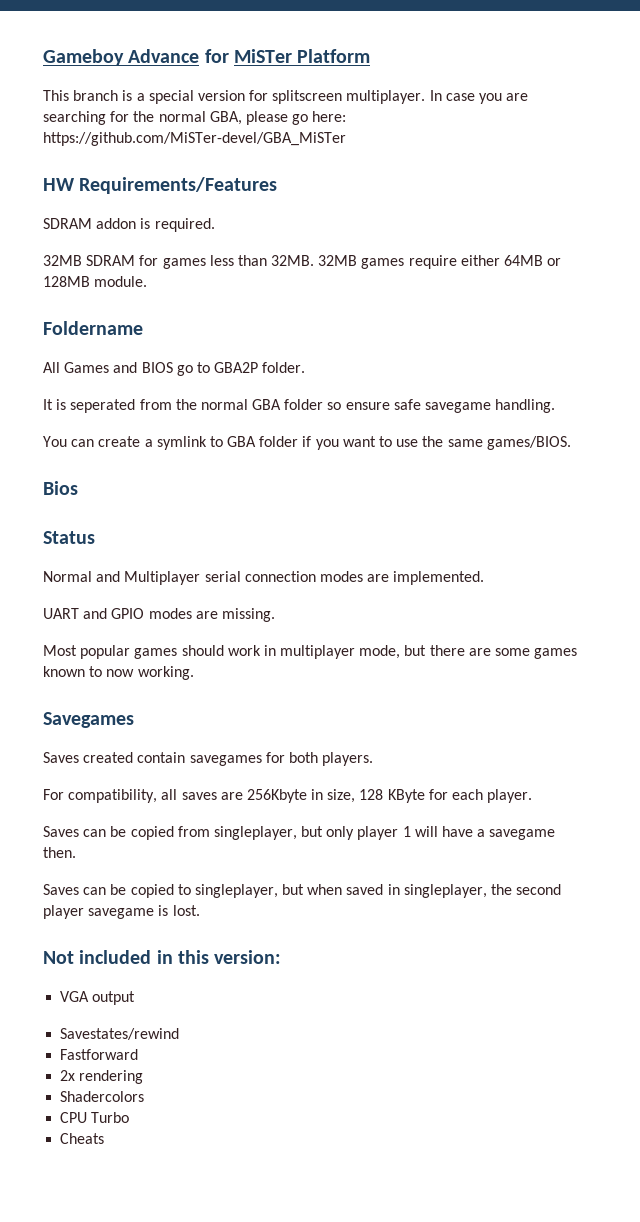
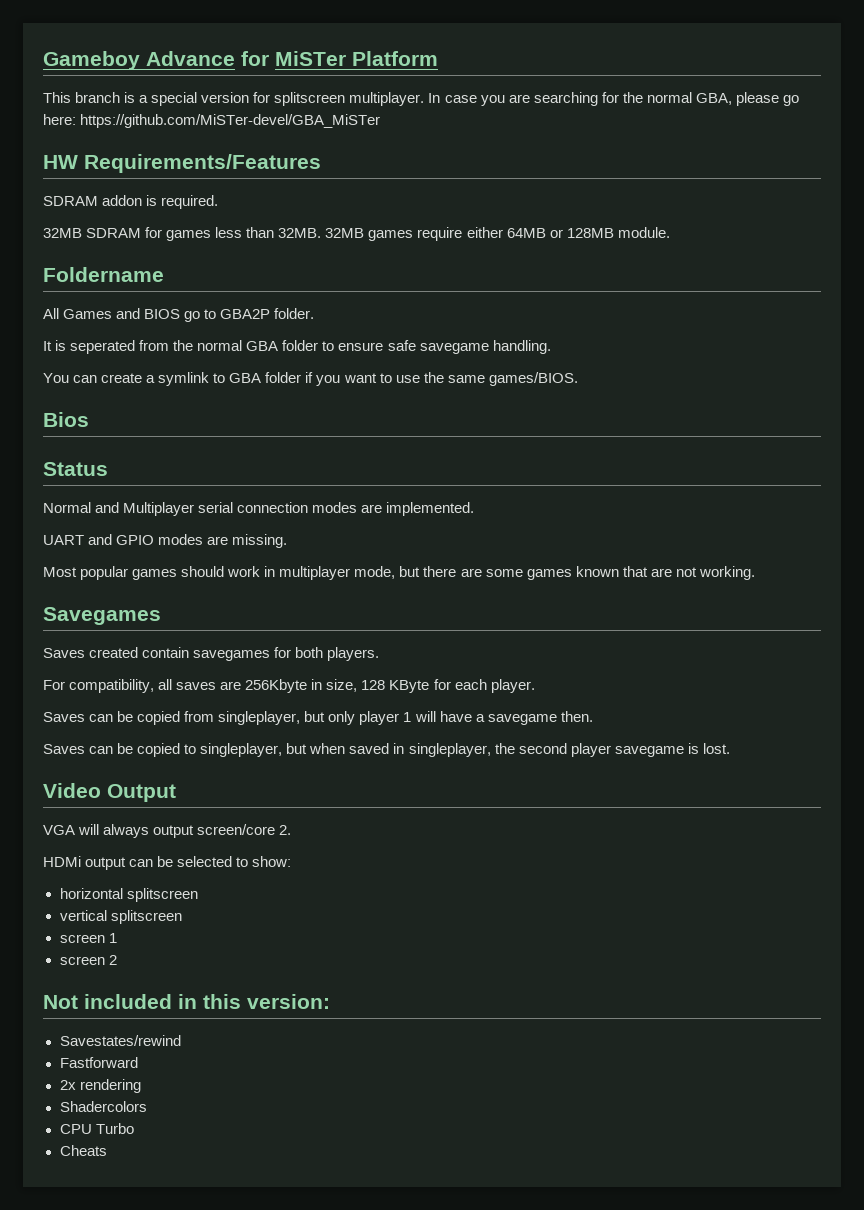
[327,402,342,410] so -> [322,341,335,351] to
[89,666,135,677] to now -> [622,566,697,577] that are not
(200, 910) none -> [43,783,176,802] [43,824,292,838] [43,856,292,870] [59,888,198,902] [59,910,182,924] [59,933,117,943] [59,955,117,965] // Video Output // VGA will always output screen/core 2. // HDMi output can be selected to show: // horizontal splitscreen // vertical splitscreen // screen 1 // screen 2
[60,991,136,1005] // VGA output -> (330, 1001) none

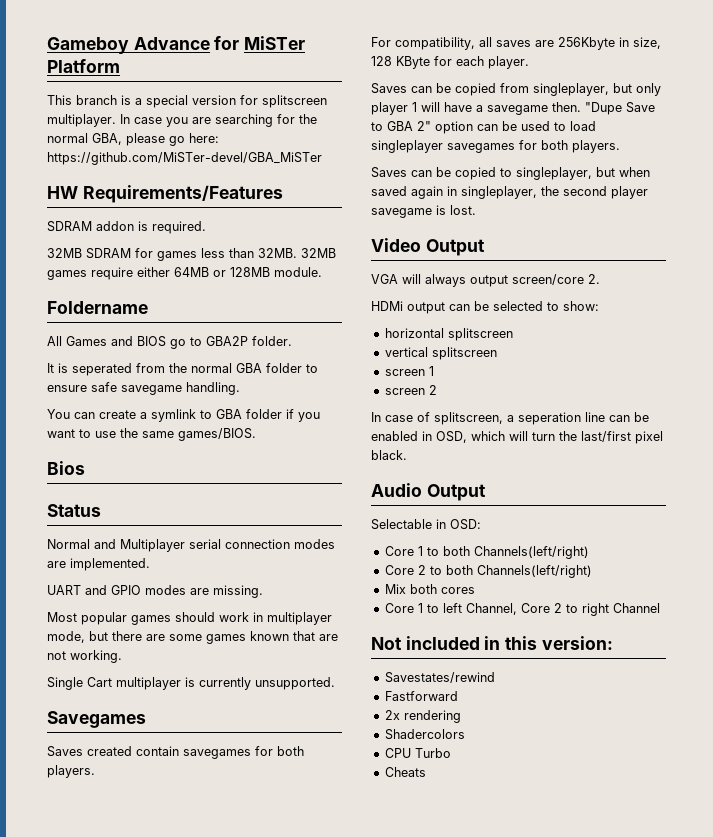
(755, 573) none -> [47,677,335,690] // Single Cart multiplayer is currently unsupported.
(593, 716) none -> [585,102,655,115] [371,121,596,134] [371,140,620,153] "Dupe Save to GBA 2" option can be used to load singleplayer savegames for both players.
(390, 748) none -> [411,186,443,199] again
(117, 960) none -> [371,412,649,425] [371,431,663,444] [371,450,407,460] [371,483,486,501] [371,519,481,530] [384,546,589,559] [384,565,592,578] [384,584,475,594] [384,603,660,616] // In case of splitscreen, a seperation line can be enabled in OSD, which will turn the last/first pixel black. // Audio Output // Selectable in OSD: // Core 1 to both Channels(left/right) // Core 2 to both Channels(left/right) // Mix both cores // Core 1 to left Channel, Core 2 to right Channel

